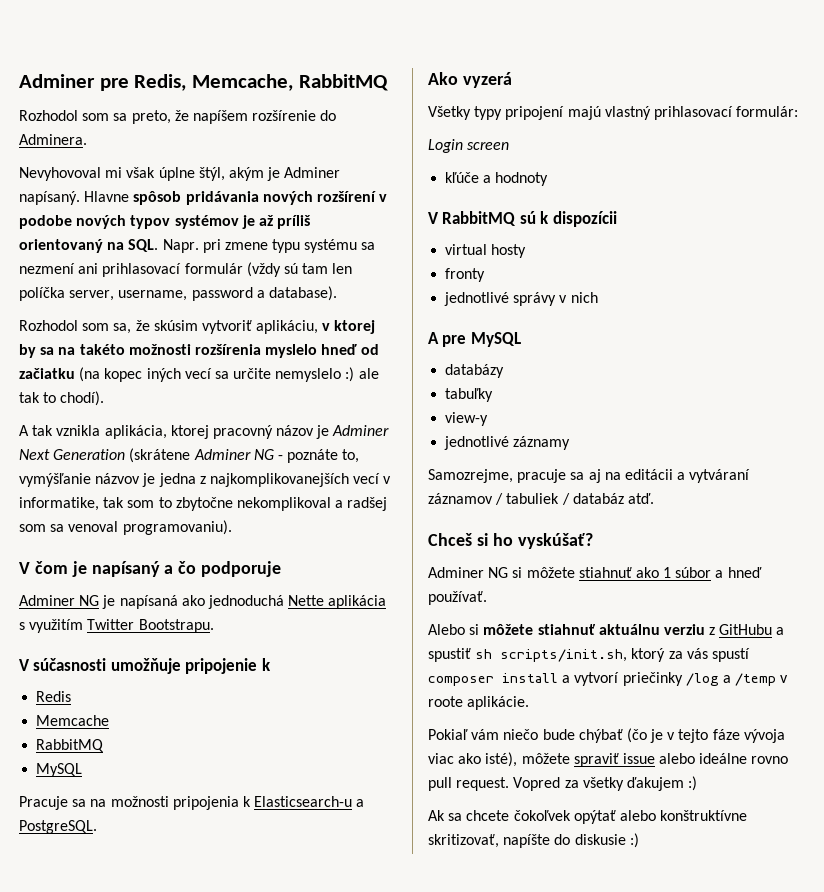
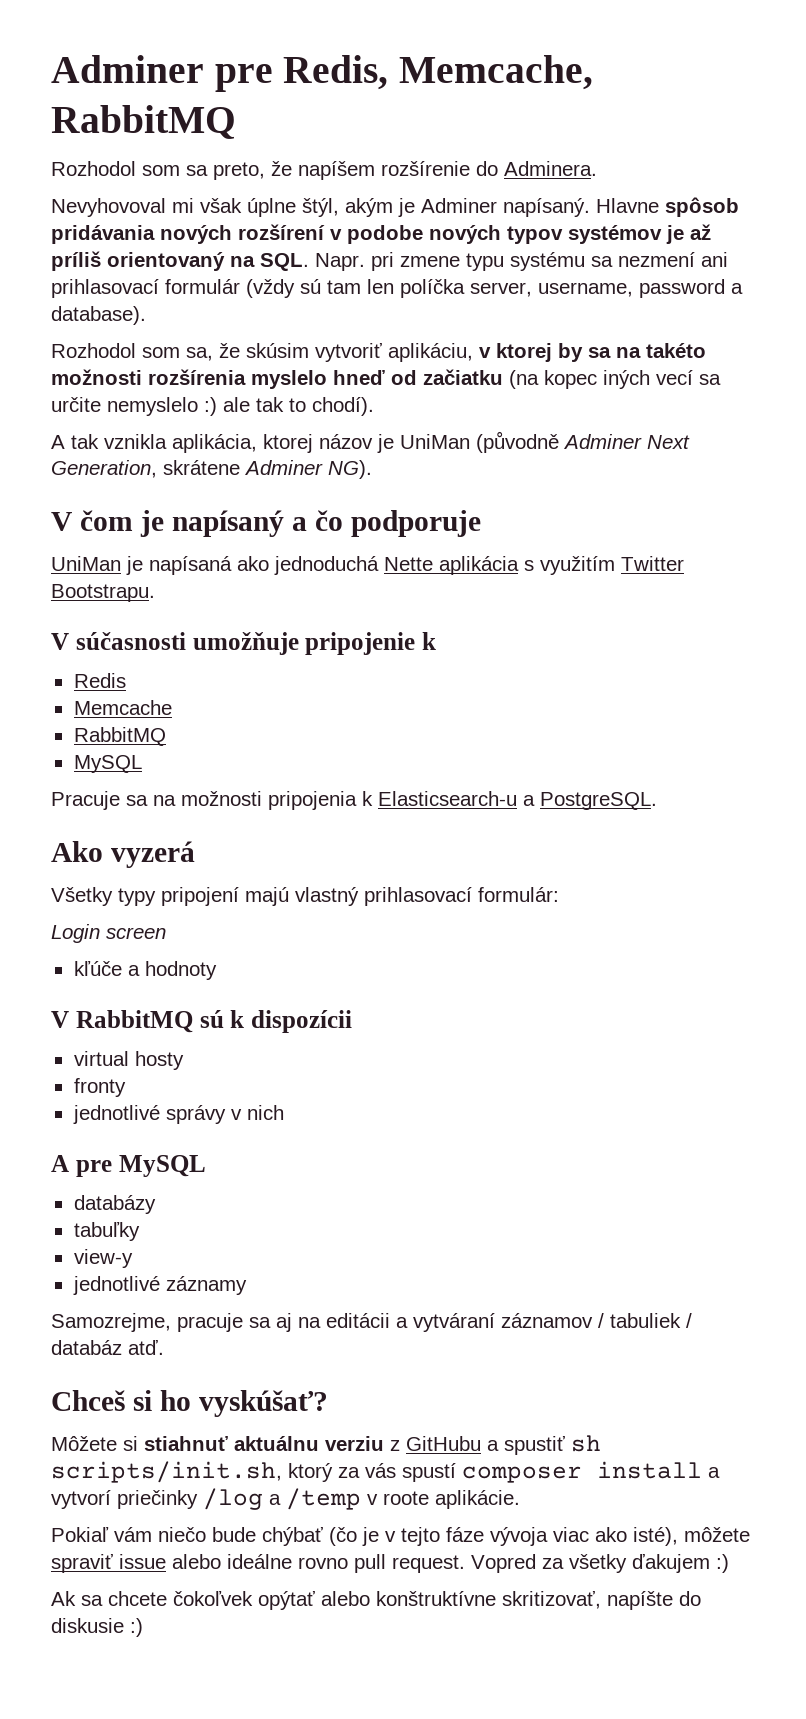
[212,425,273,439] pracovný -> (313, 443) none
[332,425,390,436] [19,448,360,463] [19,473,392,487] [19,497,388,511] [19,520,232,535] Adminer Next Generation (skrátene Adminer NG - poznáte to, vymýšľanie názvov je jedna z najkomplikovanejších vecí v informatike, tak som to zbytočne nekomplikoval a radšej som sa venoval programovaniu). -> [400,431,690,453] [51,460,372,479] UniMan (původně Adminer Next Generation, skrátene Adminer NG).
[19,595,100,606] Adminer NG -> [51,556,121,571] UniMan
[428,567,762,578] [428,591,487,605] [428,624,534,635] Adminer NG si môžete stiahnuť ako 1 súbor a hneď používať. // Alebo si môžete -> [51,1436,138,1451] Môžete si

